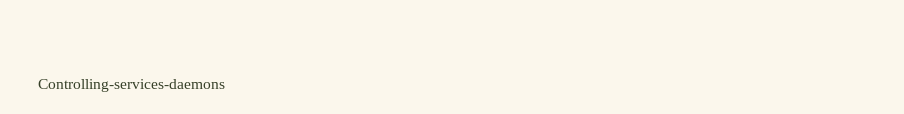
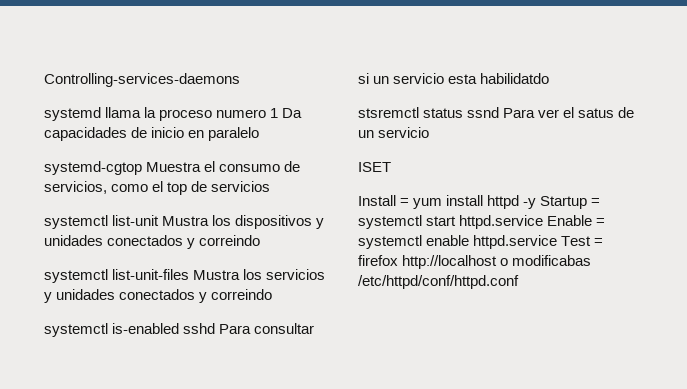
(225, 85) none -> [44,107,303,121] [44,127,260,141] [44,161,301,175] [44,181,271,195] [44,215,325,229] [44,235,261,249] [44,269,326,283] [44,289,273,303] [44,323,315,337] [358,73,550,84] [358,107,635,118] [358,127,430,138] [358,162,391,172] [358,195,601,209] [358,215,606,229] [358,235,604,249] [358,255,592,269] [358,275,519,289] // systemd llama la proceso numero 1 Da capacidades de inicio en paralelo // systemd-cgtop Muestra el consumo de servicios, como el top de servicios // systemctl list-unit Mustra los dispositivos y unidades conectados y correindo // systemctl list-unit-files Mustra los servicios y unidades conectados y correindo // systemctl is-enabled sshd Para consultar si un servicio esta habilidatdo // stsremctl status ssnd Para ver el satus de un servicio // ISET // Install = yum install httpd -y Startup = systemctl start httpd.service Enable = systemctl enable httpd.service Test = firefox http://localhost o modificabas /etc/httpd/conf/httpd.conf

